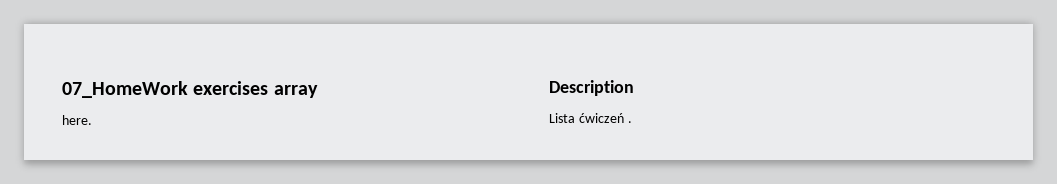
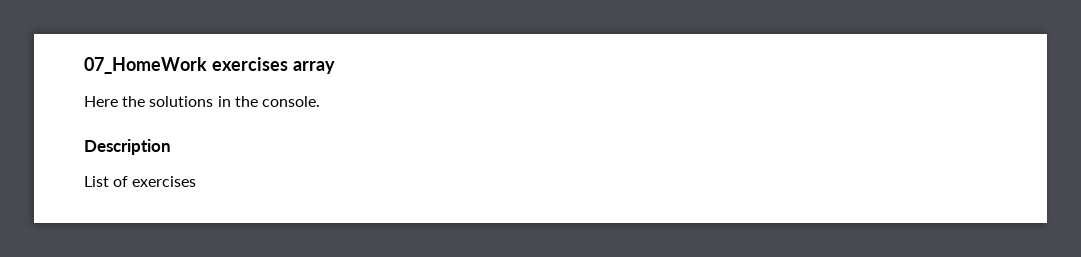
[62,115,92,125] [549,80,634,96] [549,113,632,123] here. // Description // Lista ćwiczeń . -> [84,96,320,107] [84,139,171,155] [84,176,197,187] Here the solutions in the console. // Description // List of exercises

